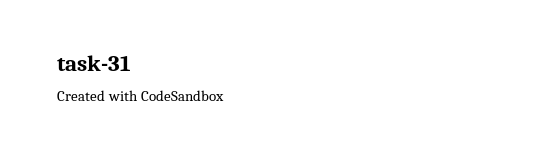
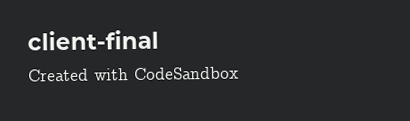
[57,55,131,71] task-31 -> [27,29,159,51] client-final

